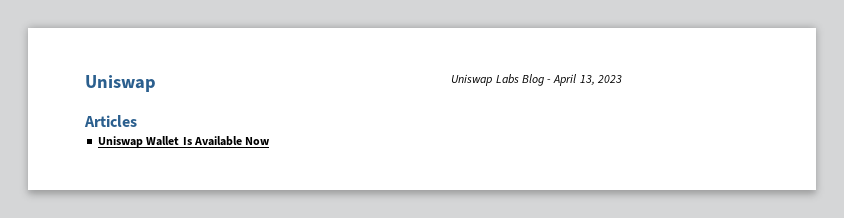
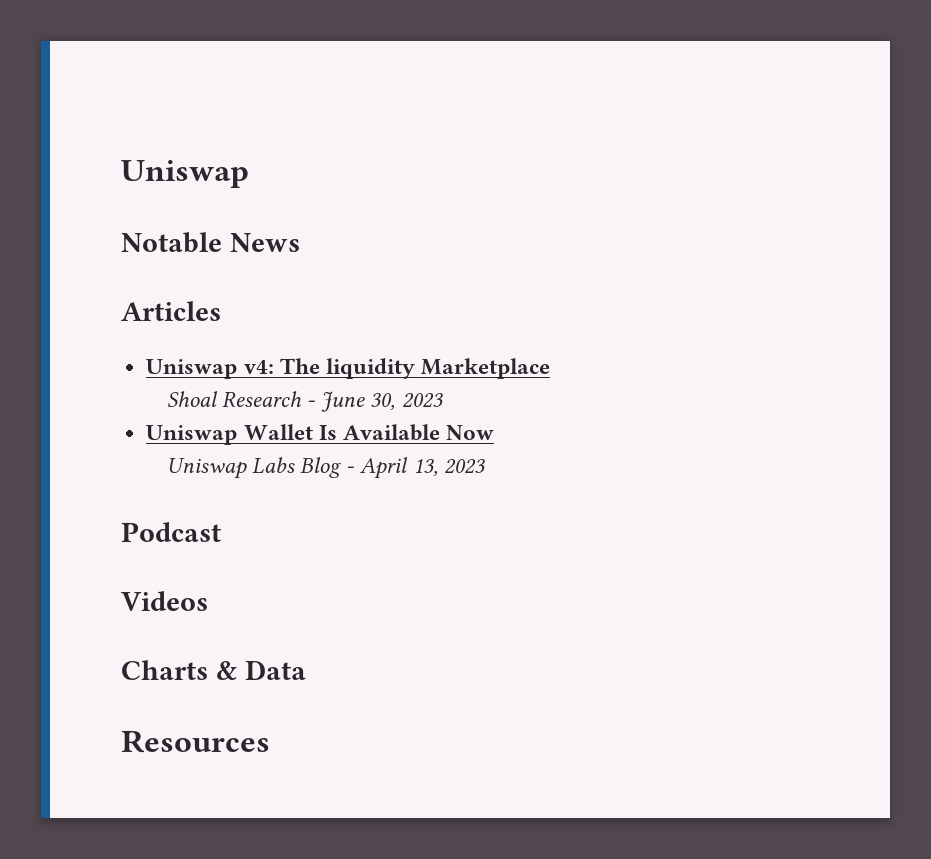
[85,75,156,92] Uniswap -> [121,160,249,188] [121,232,300,253] Uniswap // Notable News
(137, 121) none -> [146,358,551,379] [166,391,443,412] // Uniswap v4: The liquidity Marketplace // Shoal Research - June 30, 2023
(622, 79) none -> [121,522,221,542] [121,591,208,611] [121,660,306,680] [121,730,270,753] // Podcast // Videos // Charts & Data // Resources

